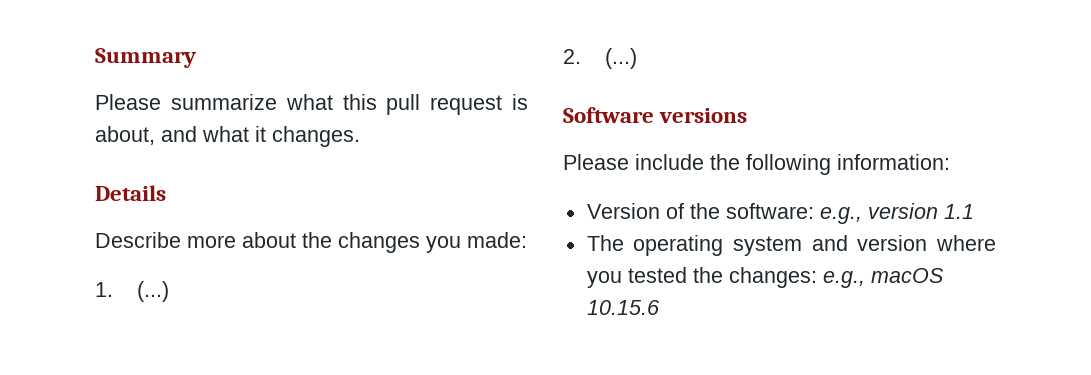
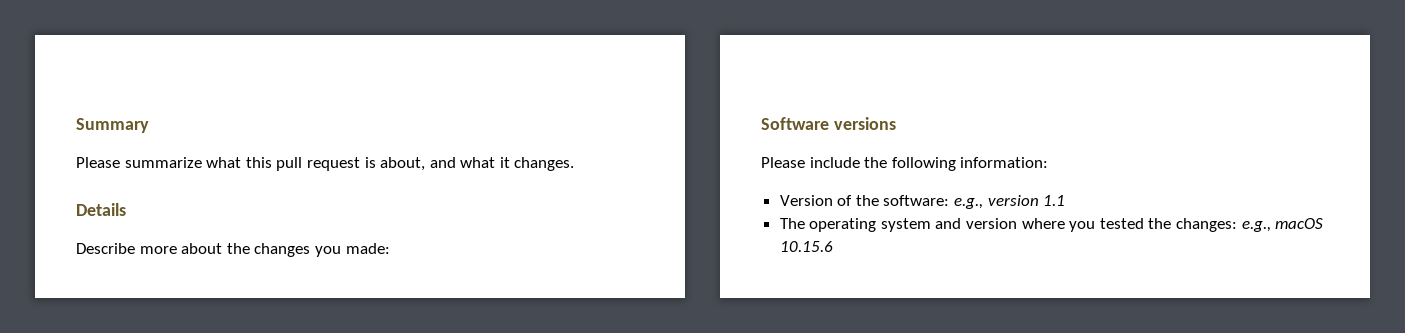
[95,281,169,302] [563,48,637,69] // 1. (...) // 2. (...) -> (390, 248) none

